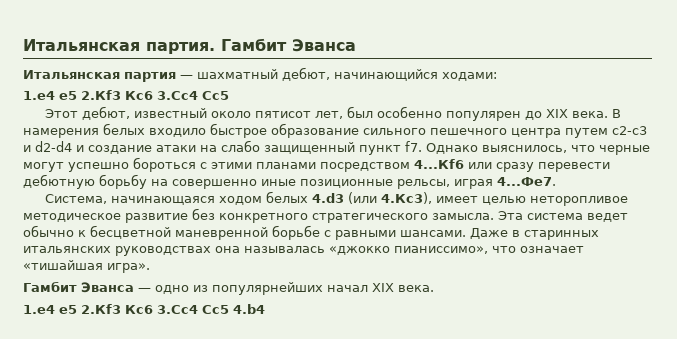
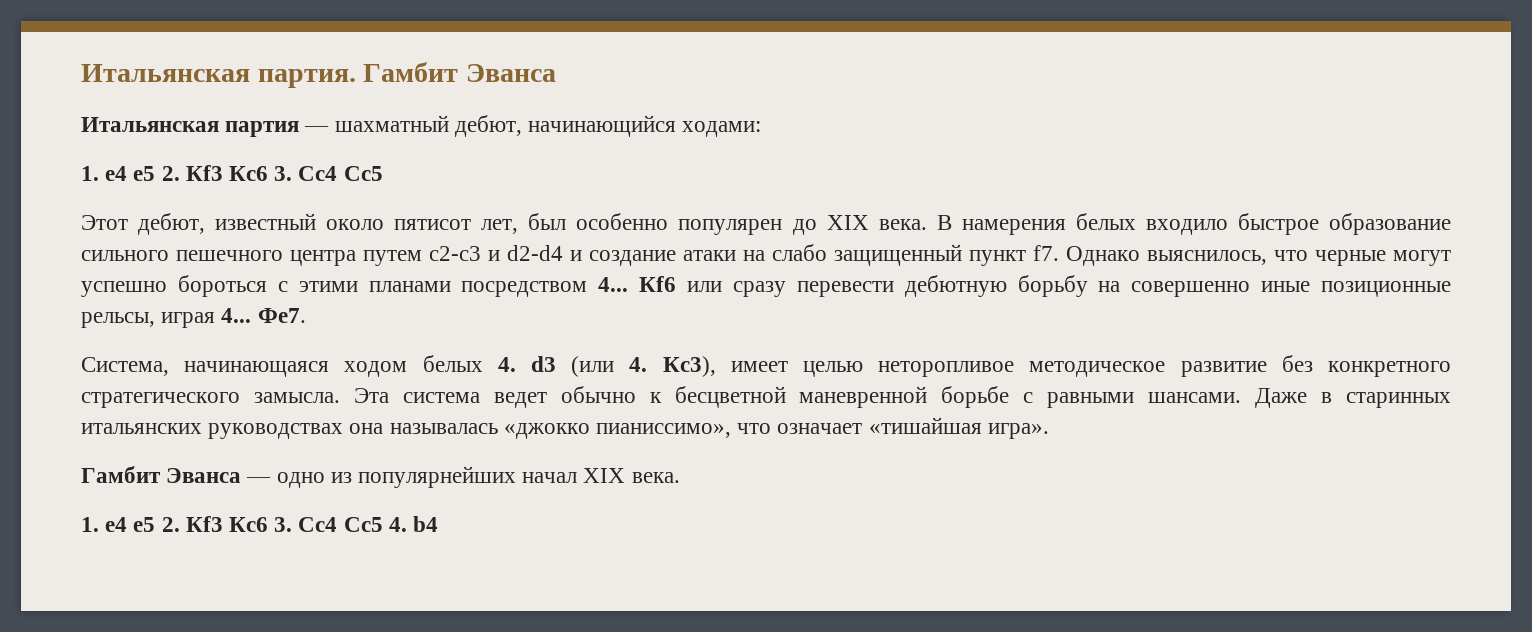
[23,90,198,100] 1.e4 e5 2.Кf3 Кc6 3.Сc4 -> [81,165,338,181] 1. e4 e5 2. Кf3 Кc6 3. Сc4
[414,159,464,169] 4...Кf6 -> [598,276,677,292] 4... Кf6
[497,177,556,186] 4...Фe7. -> [221,308,306,323] 4... Фe7.
[312,192,433,204] 4.d3 (или 4.Кc3), -> [497,356,716,377] 4. d3 (или 4. Кc3),
[23,304,265,314] 1.e4 e5 2.Кf3 Кc6 3.Сc4 Сc5 4.b4 -> [81,516,439,532] 1. e4 e5 2. Кf3 Кc6 3. Сc4 Сc5 4. b4

